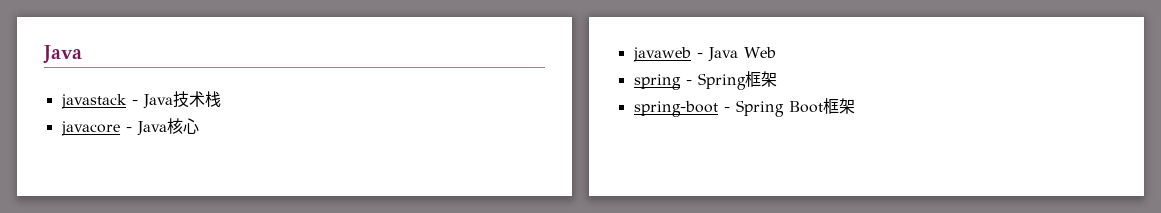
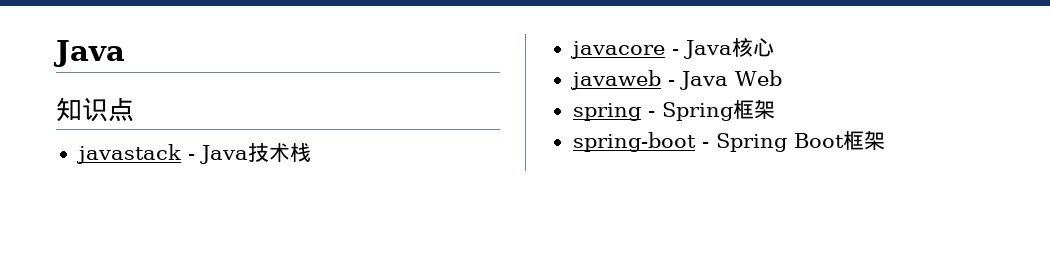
[43,45,82,64] Java -> [53,40,125,67] [56,97,134,122] Java // 知识点

